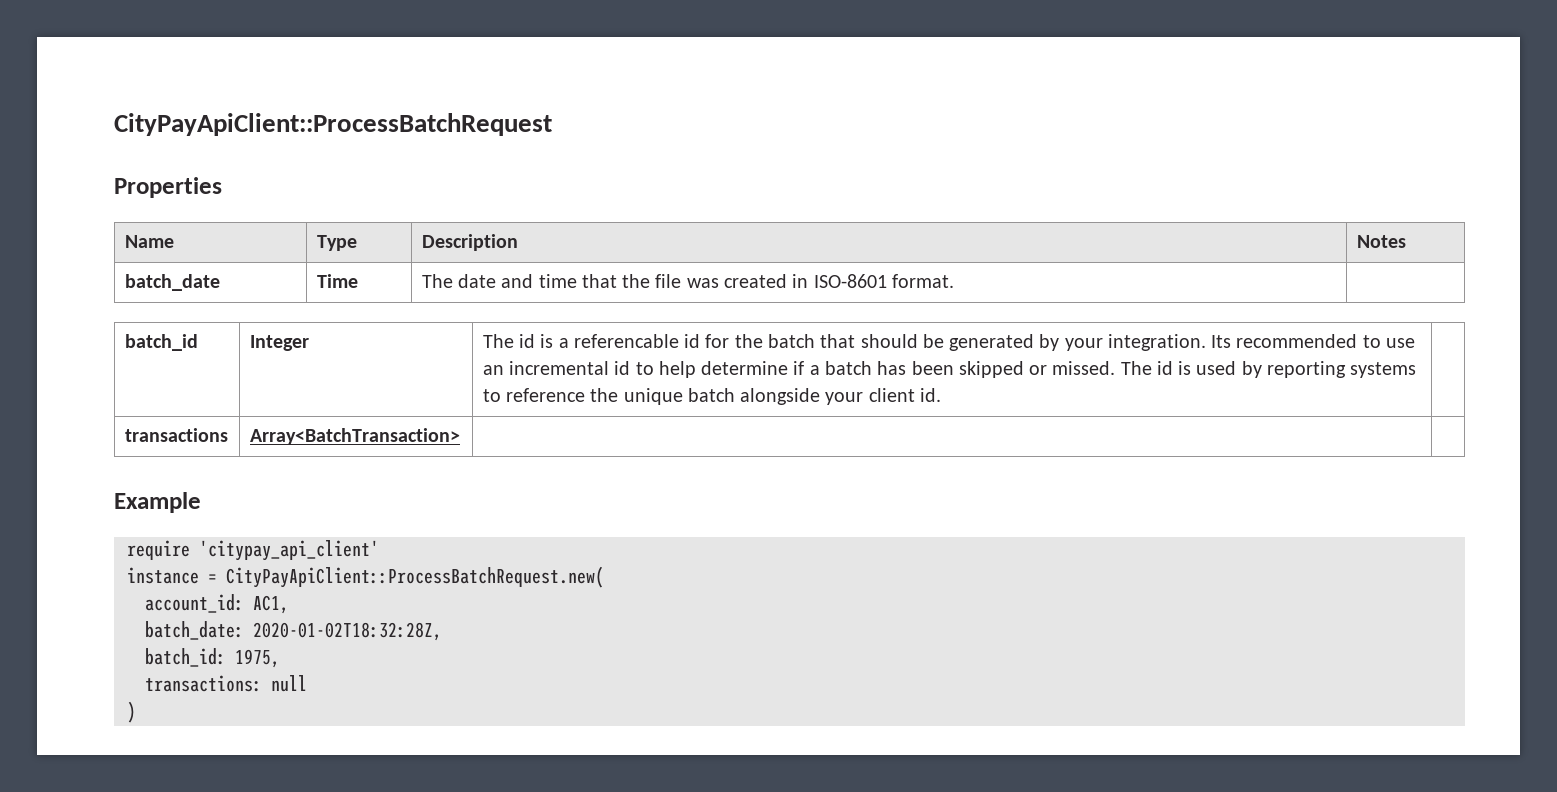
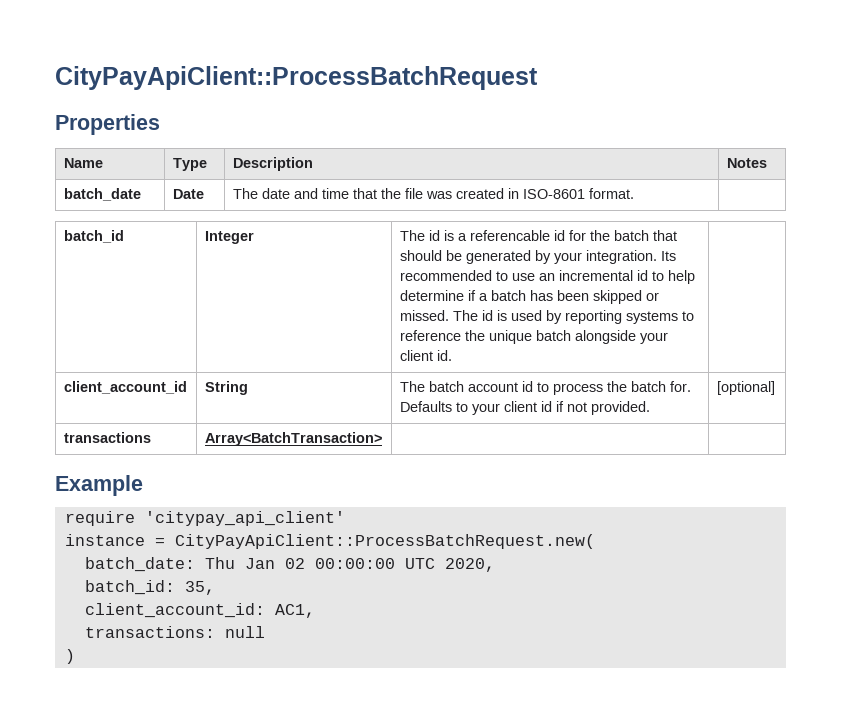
[316,274,358,288] Time -> [172,189,204,199] Date
(942, 395) none -> [63,381,187,394] [204,381,248,395] [399,381,691,395] [399,401,650,415] [716,381,775,395] // client_account_id | String | The batch account id to process the batch for. Defaults to your client id if not provided. | [optional]
[144,594,289,614] // account_id: AC1, -> (595, 541) none
[252,622,442,641] [144,648,280,668] 2020-01-02T18:32:28Z, // batch_id: 1975, -> [204,557,495,572] [84,580,215,595] [84,603,315,618] Thu Jan 02 00:00:00 UTC 2020, // batch_id: 35, // client_account_id: AC1,

